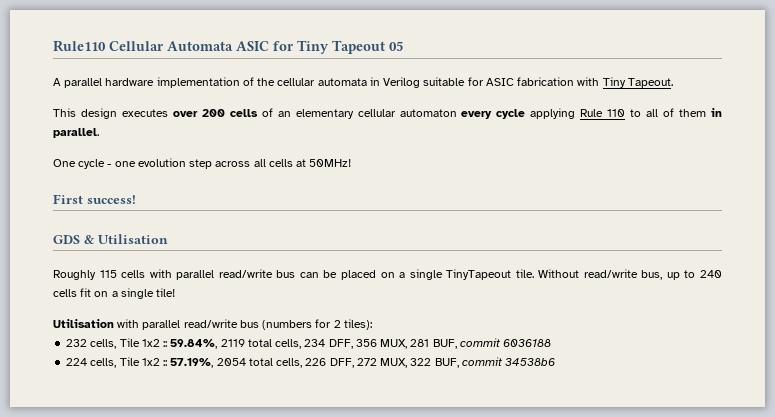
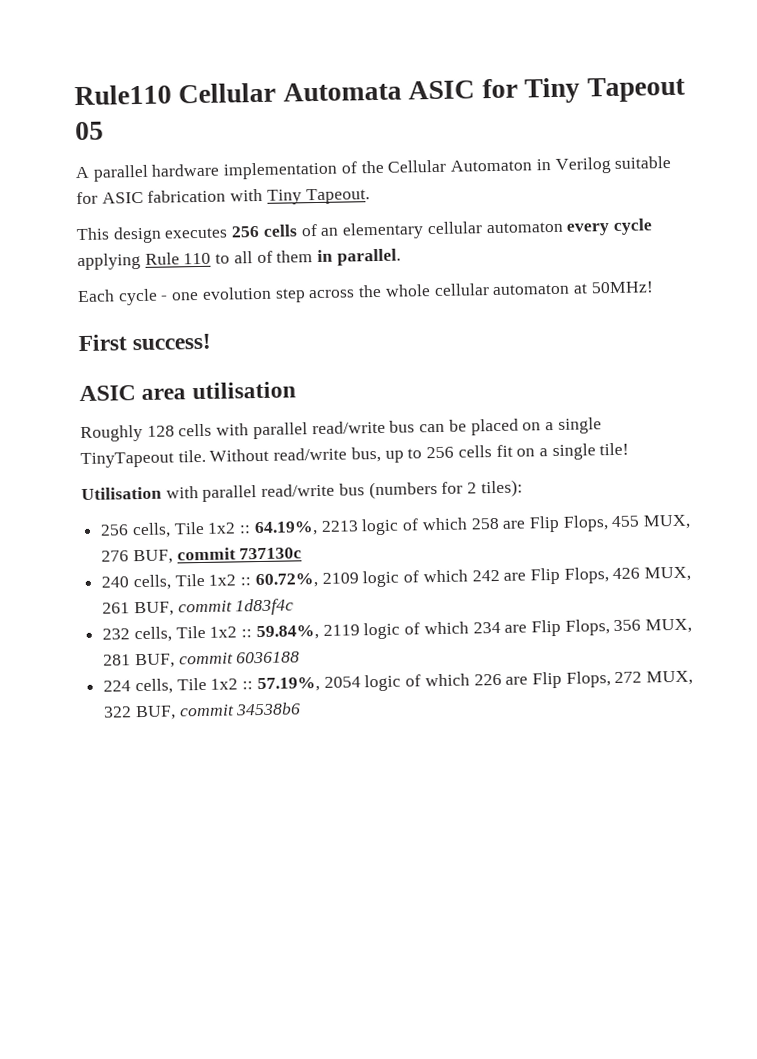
[277,78,367,86] cellular automata -> [387,159,533,173] Cellular Automaton
[172,109,225,117] over 200 -> [231,225,261,238] 256
[53,159,76,167] One -> [77,289,115,303] Each
[253,159,293,167] all cells -> [358,283,571,298] the whole cellular automaton
[53,234,168,244] GDS & Utilisation -> [79,381,296,402] ASIC area utilisation
[99,270,117,278] 115 -> [146,425,175,437] 128
[699,270,722,278] 240 -> [426,446,455,459] 256
(372, 324) none -> [100,514,692,539] [101,547,303,565] [101,566,692,591] [102,598,295,617] // 256 cells, Tile 1x2 :: 64.19%, 2213 logic of which 258 are Flip Flops, 455 MUX, 276 BUF, commit 737130c // 240 cells, Tile 1x2 :: 60.72%, 2109 logic of which 242 are Flip Flops, 426 MUX, 261 BUF, commit 1d83f4c
[247,339,353,349] total cells, 234 DFF, -> [363,619,610,640] logic of which 234 are Flip Flops,
[248,358,354,368] total cells, 226 DFF, -> [364,671,611,692] logic of which 226 are Flip Flops,

